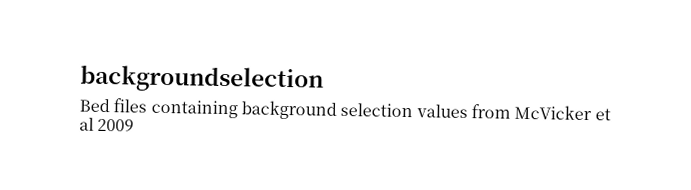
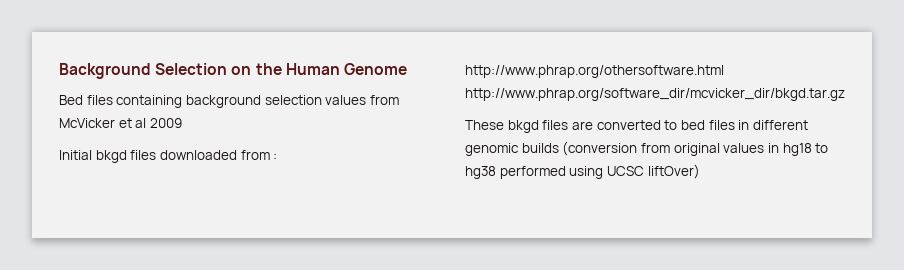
[80,64,324,94] backgroundselection -> [59,63,407,79] Background Selection on the Human Genome
(135, 125) none -> [59,150,278,163] [465,65,724,78] [465,88,845,101] [465,120,808,133] [465,141,829,156] [465,164,700,179] // Initial bkgd files downloaded from : http://www.phrap.org/othersoftware.html http://www.phrap.org/software_dir/mcvicker_dir/bkgd.tar.gz // These bkgd files are converted to bed files in different genomic builds (conversion from original values in hg18 to hg38 performed using UCSC liftOver)

